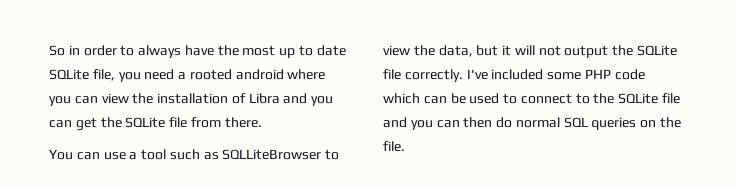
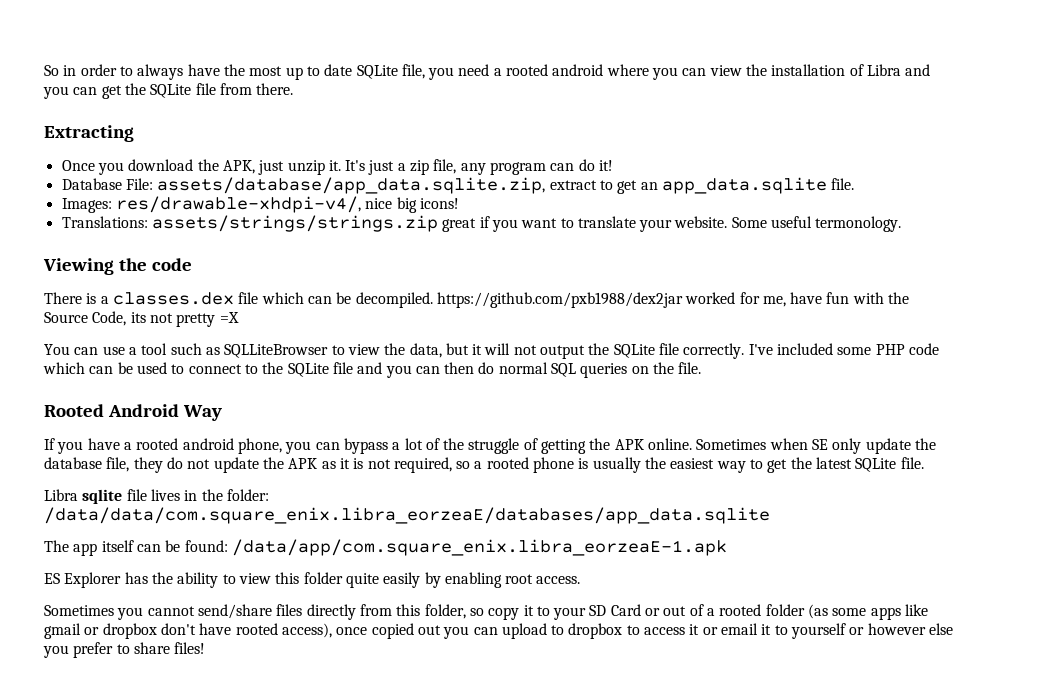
(262, 122) none -> [44,125,134,142] [61,159,614,175] [61,177,855,194] [61,196,459,213] [61,215,902,232] [43,258,192,275] [44,292,910,308] [44,311,239,327] // Extracting // Once you download the APK, just unzip it. It's just a zip file, any program can do it! // Database File: assets/database/app_data.sqlite.zip, extract to get an app_data.sqlite file. // Images: res/drawable-xhdpi-v4/, nice big icons! // Translations: assets/strings/strings.zip great if you want to translate your website. Some useful termonology. // Viewing the code // There is a classes.dex file which can be decompiled. https://github.com/pxb1988/dex2jar worked for me, have fun with the Source Code, its not pretty =X
(405, 146) none -> [44,404,222,421] [44,438,937,454] [44,457,924,473] [44,489,269,504] [44,507,770,524] [44,539,727,556] [44,572,581,588] [44,604,929,620] [44,623,954,639] [43,642,206,658] // Rooted Android Way // If you have a rooted android phone, you can bypass a lot of the struggle of getting the APK online. Sometimes when SE only update the database file, they do not update the APK as it is not required, so a rooted phone is usually the easiest way to get the latest SQLite file. // Libra sqlite file lives in the folder: /data/data/com.square_enix.libra_eorzeaE/databases/app_data.sqlite // The app itself can be found: /data/app/com.square_enix.libra_eorzeaE-1.apk // ES Explorer has the ability to view this folder quite easily by enabling root access. // Sometimes you cannot send/share files directly from this folder, so copy it to your SD Card or out of a rooted folder (as some apps like gmail or dropbox don't have rooted access), once copied out you can upload to dropbox to access it or email it to yourself or however else you prefer to share files!

